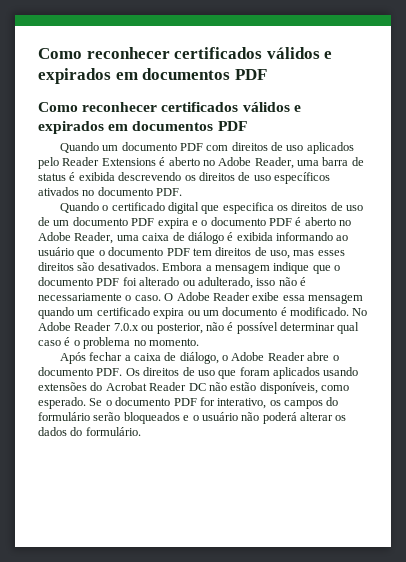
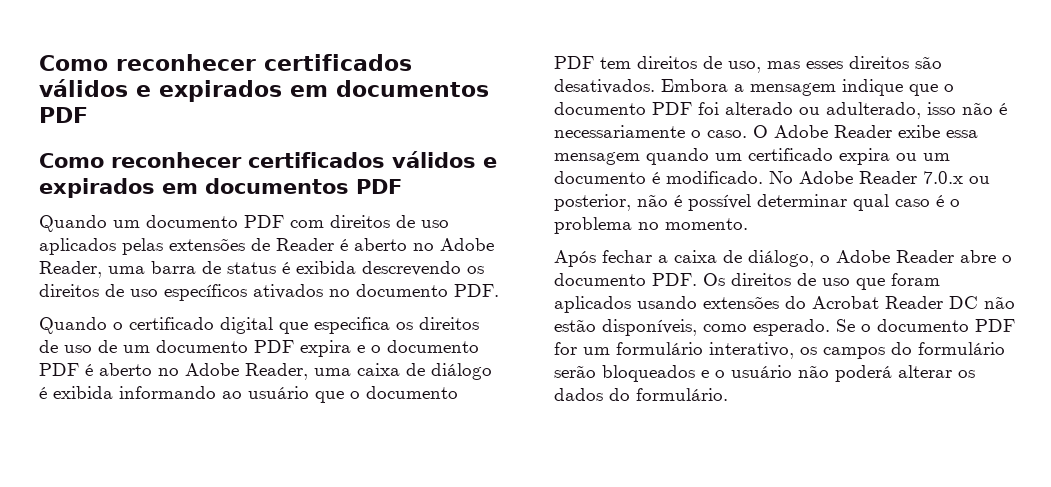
[38,157,156,169] pelo Reader Extensions -> [122,238,334,255] pelas extensões de Reader
(215, 401) none -> [583,342,703,355] um formulário

